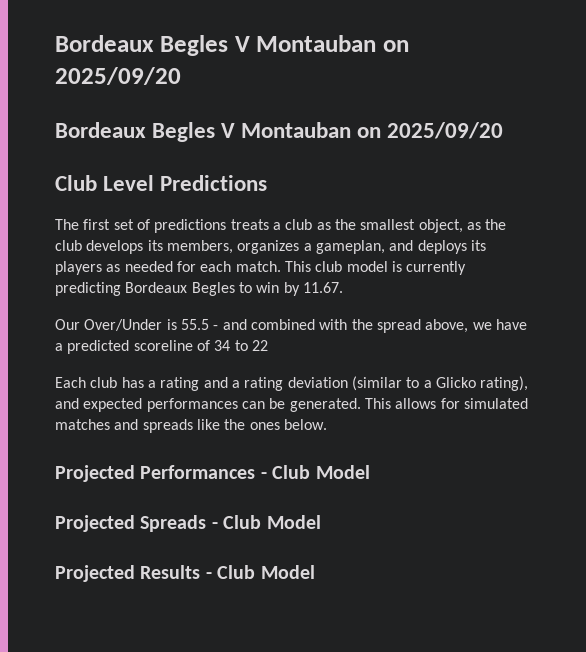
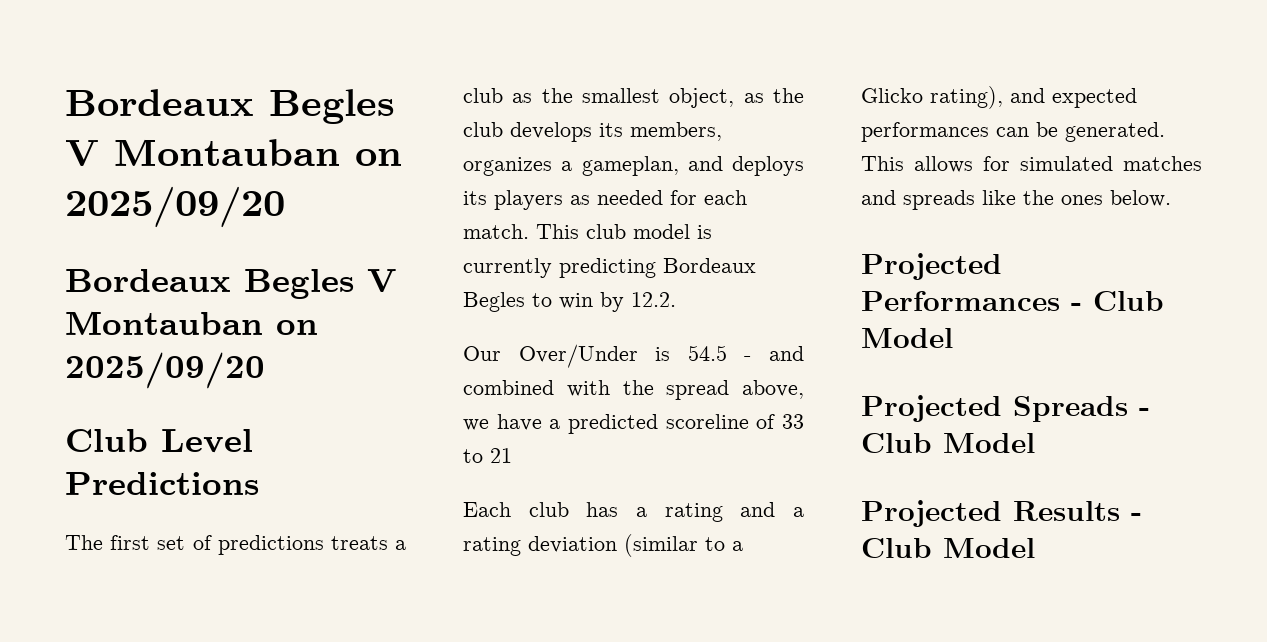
[302,282,343,293] 11.67. -> [631,292,676,307] 12.2.
[180,319,209,330] 55.5 -> [687,345,727,361] 54.5
[214,340,268,351] 34 to 22 -> [782,414,804,429] [463,448,512,463] 33 to 21

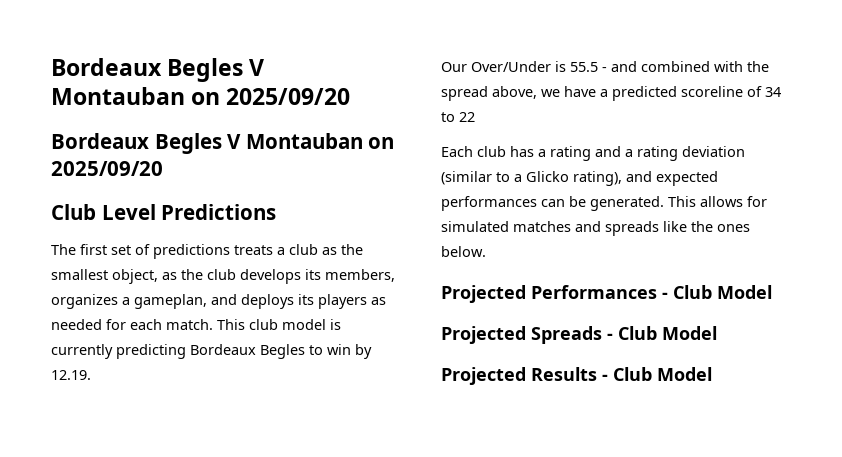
[631,292,676,307] 12.2. -> [51,370,91,380] 12.19.
[687,345,727,361] 54.5 -> [570,62,598,72] 55.5
[782,414,804,429] [463,448,512,463] 33 to 21 -> [765,87,781,97] [441,112,475,122] 34 to 22

